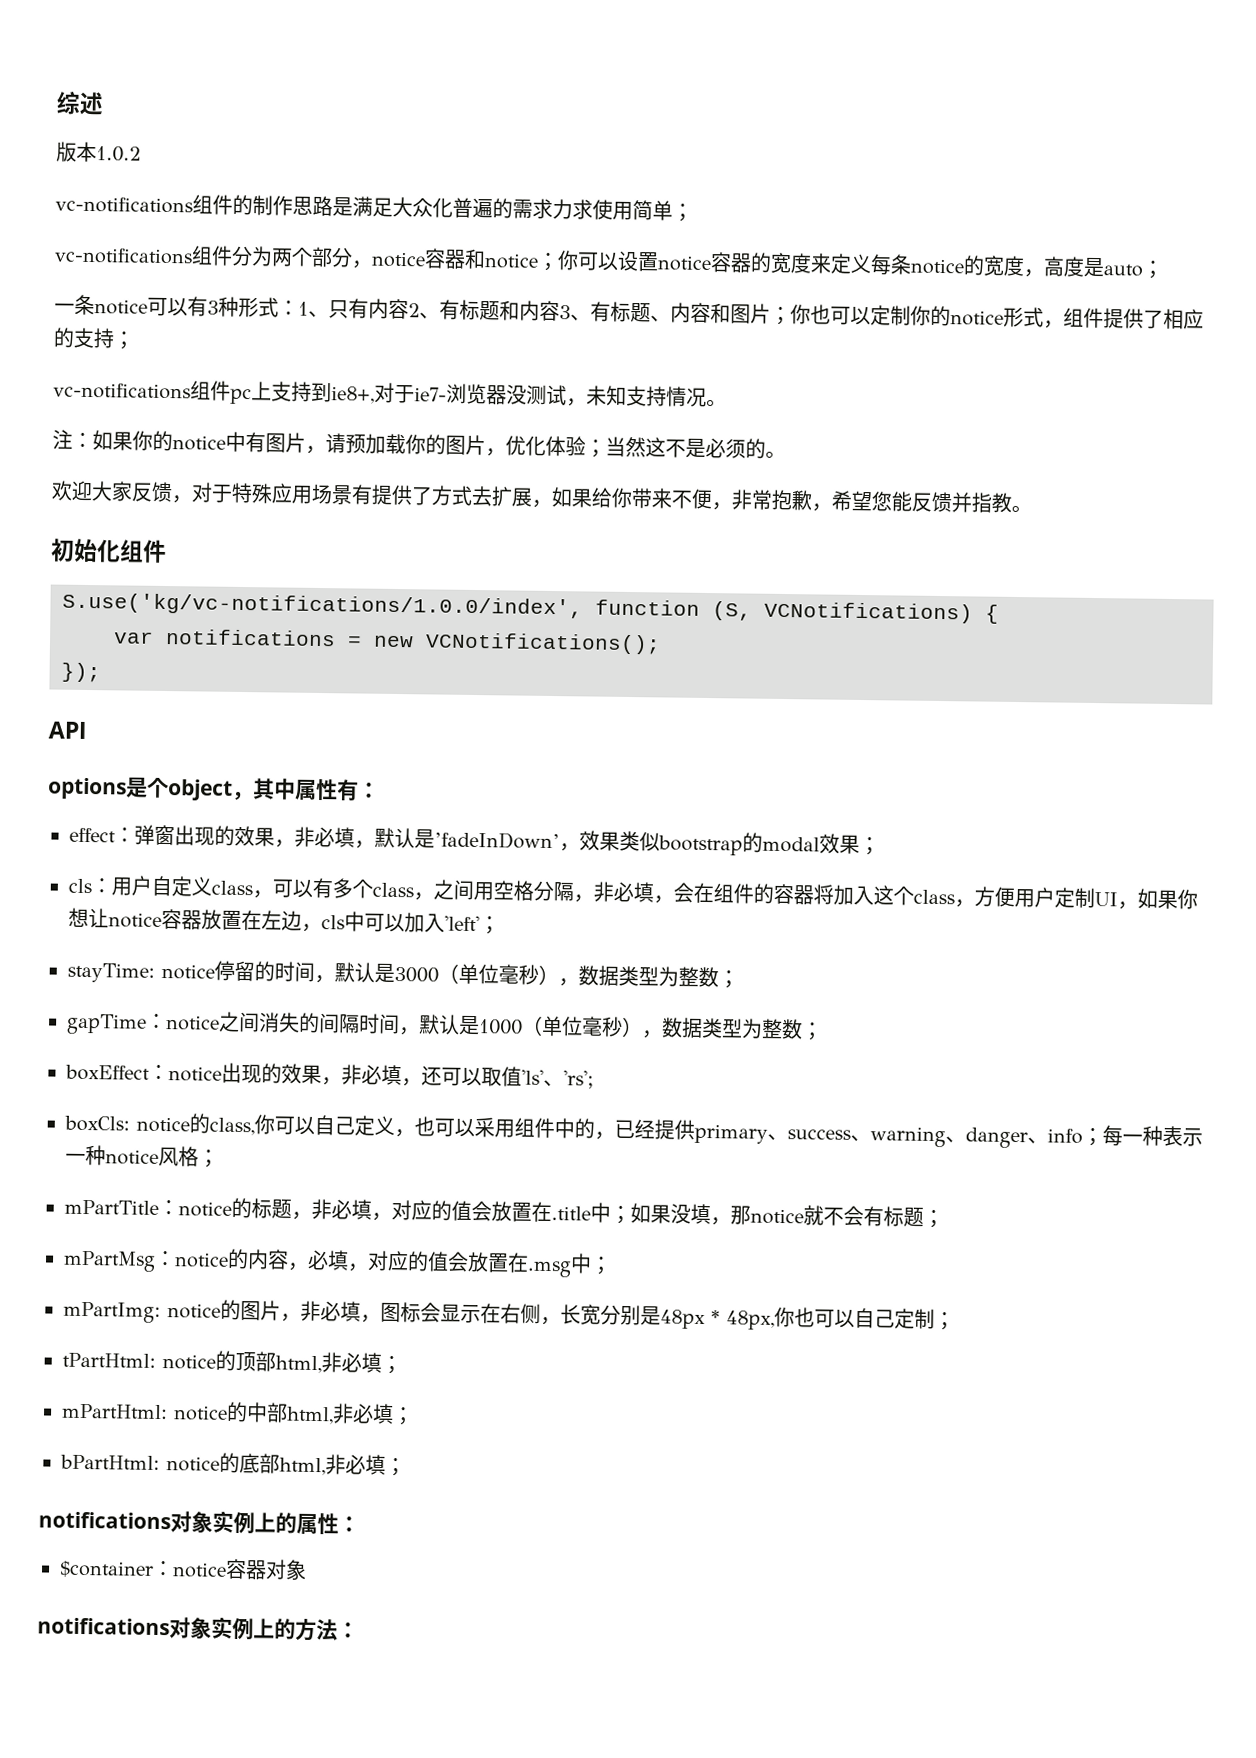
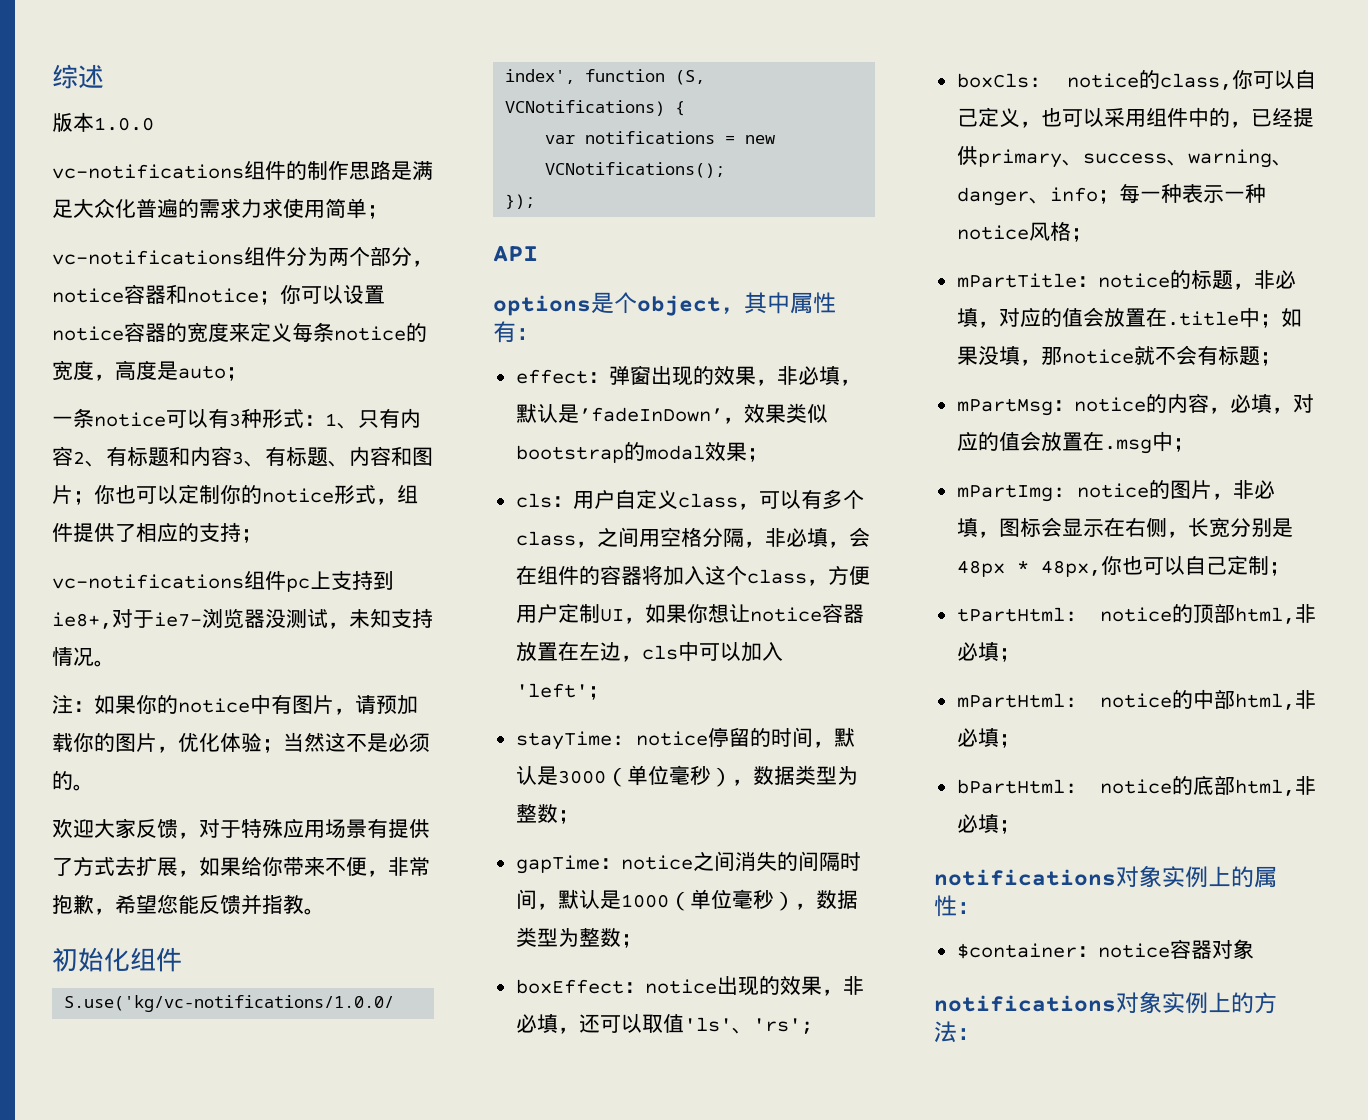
[96,146,141,162] 1.0.2 -> [94,117,154,131] 1.0.0

